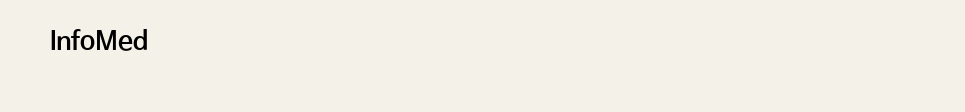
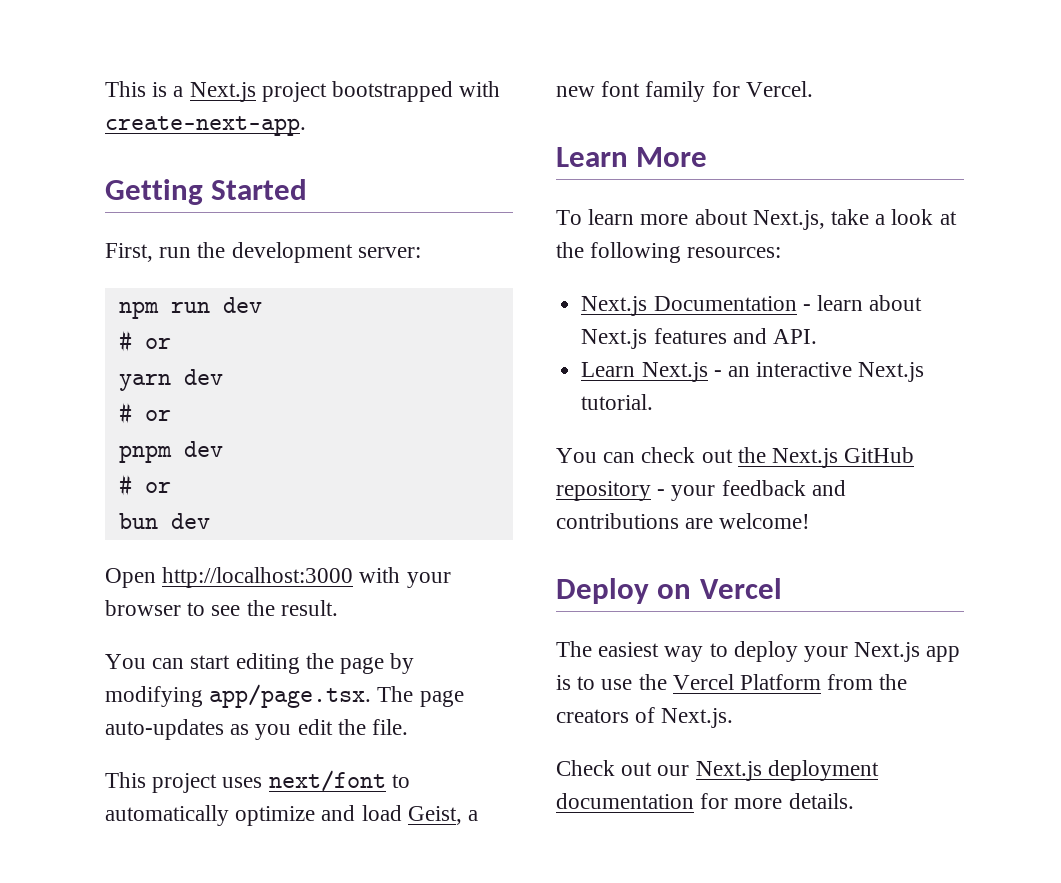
[50,29,148,51] InfoMed -> [105,81,501,102] [105,116,306,136] [105,179,308,205] [105,242,421,263] [118,297,262,319] [118,330,171,352] [118,369,223,391] [118,402,171,424] [118,441,223,463] [118,474,171,496] [118,513,210,529] [105,567,451,588] [105,600,338,616] [105,653,415,674] [105,684,464,708] [105,719,409,740] [105,770,410,793] [105,805,479,826] [556,81,813,102] [556,147,708,167] [556,209,957,230] [556,242,782,263] [581,295,923,316] [581,328,817,349] [581,362,925,382] [581,394,654,410] [556,447,915,468] [556,480,846,501] [556,513,811,529] [556,578,782,604] [556,641,961,662] [556,674,908,690] [556,707,734,728] [556,760,879,781] [556,793,854,809] This is a Next.js project bootstrapped with create-next-app. // Getting Started // First, run the development server: // npm run dev // # or // yarn dev // # or // pnpm dev // # or // bun dev // Open http://localhost:3000 with your browser to see the result. // You can start editing the page by modifying app/page.tsx. The page auto-updates as you edit the file. // This project uses next/font to automatically optimize and load Geist, a new font family for Vercel. // Learn More // To learn more about Next.js, take a look at the following resources: // Next.js Documentation - learn about Next.js features and API. // Learn Next.js - an interactive Next.js tutorial. // You can check out the Next.js GitHub repository - your feedback and contributions are welcome! // Deploy on Vercel // The easiest way to deploy your Next.js app is to use the Vercel Platform from the creators of Next.js. // Check out our Next.js deployment documentation for more details.

